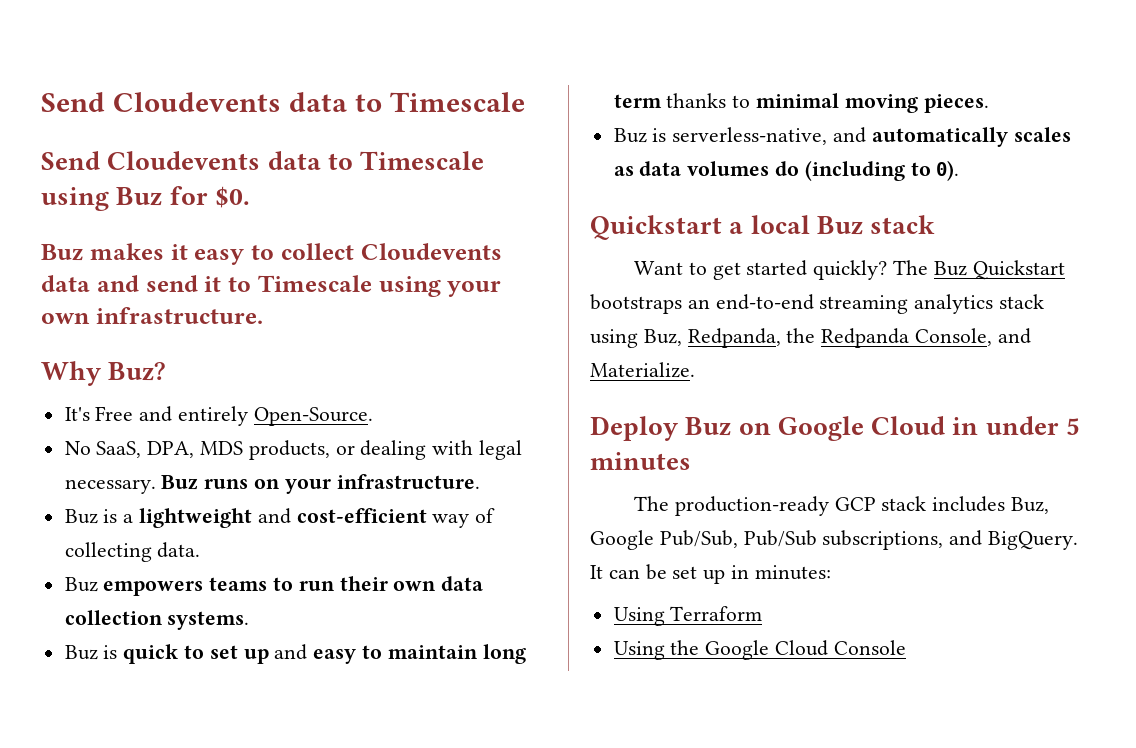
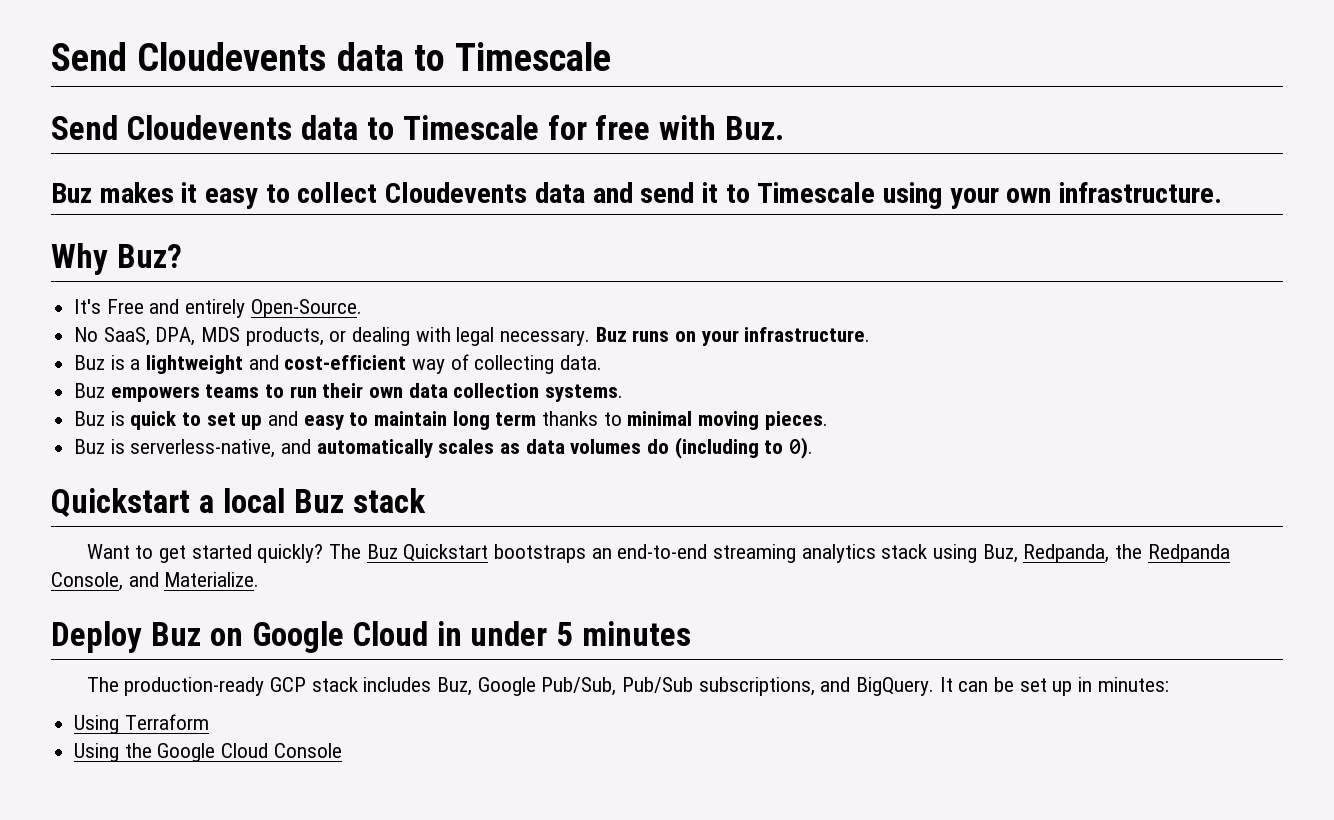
[41,186,250,211] using Buz for $0. -> [547,115,785,140] for free with Buz.

